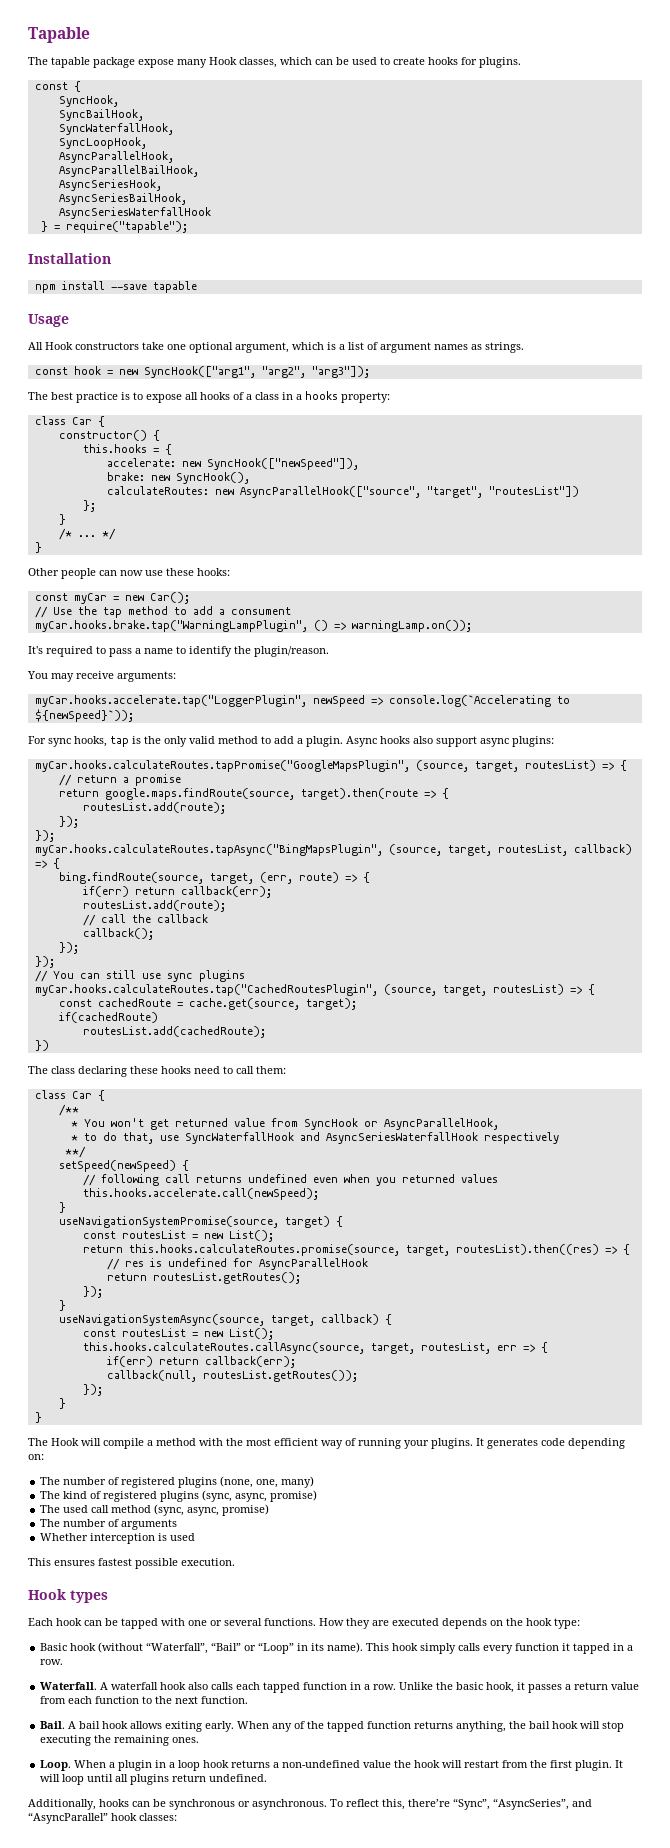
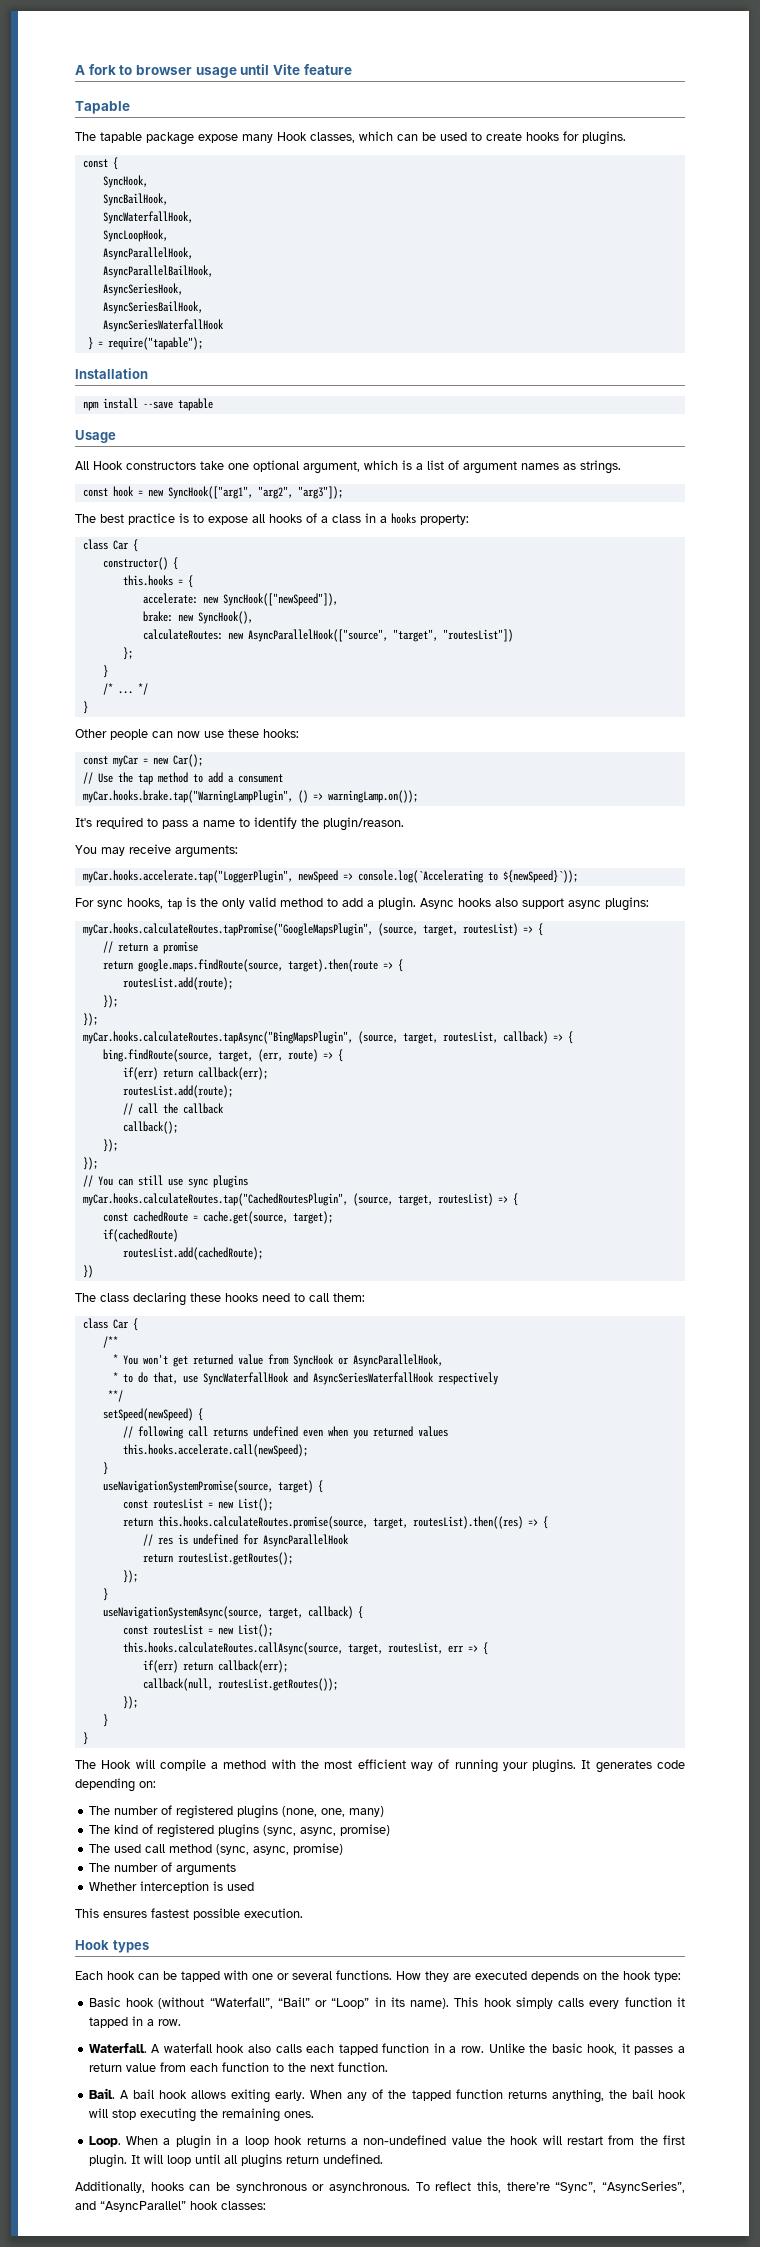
(28, 35) none -> [75,64,352,78] A fork to browser usage until Vite feature //

